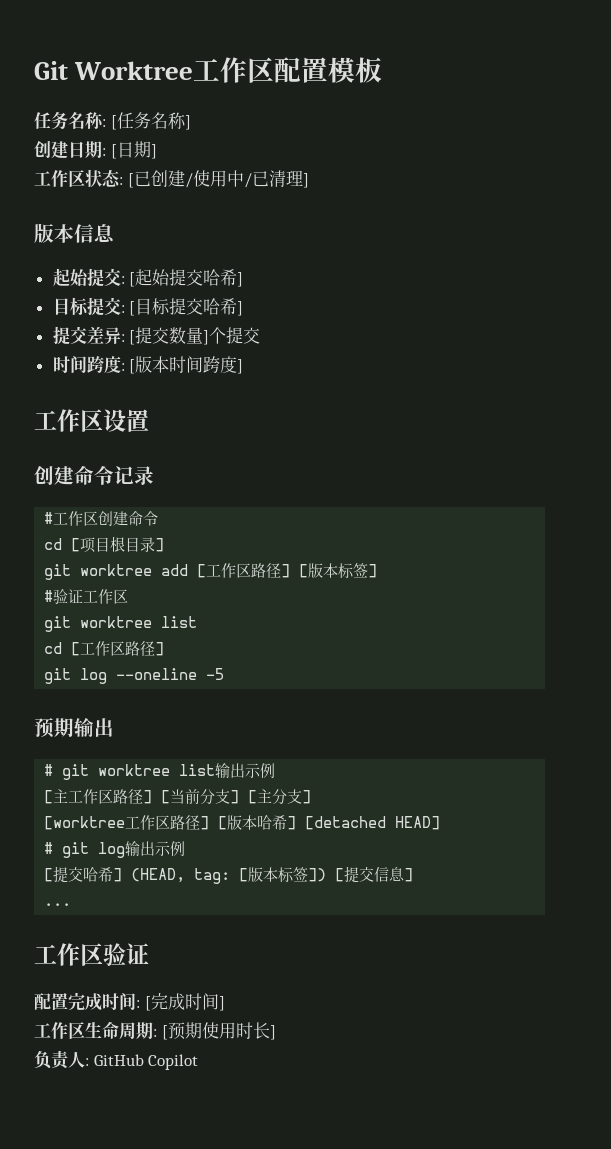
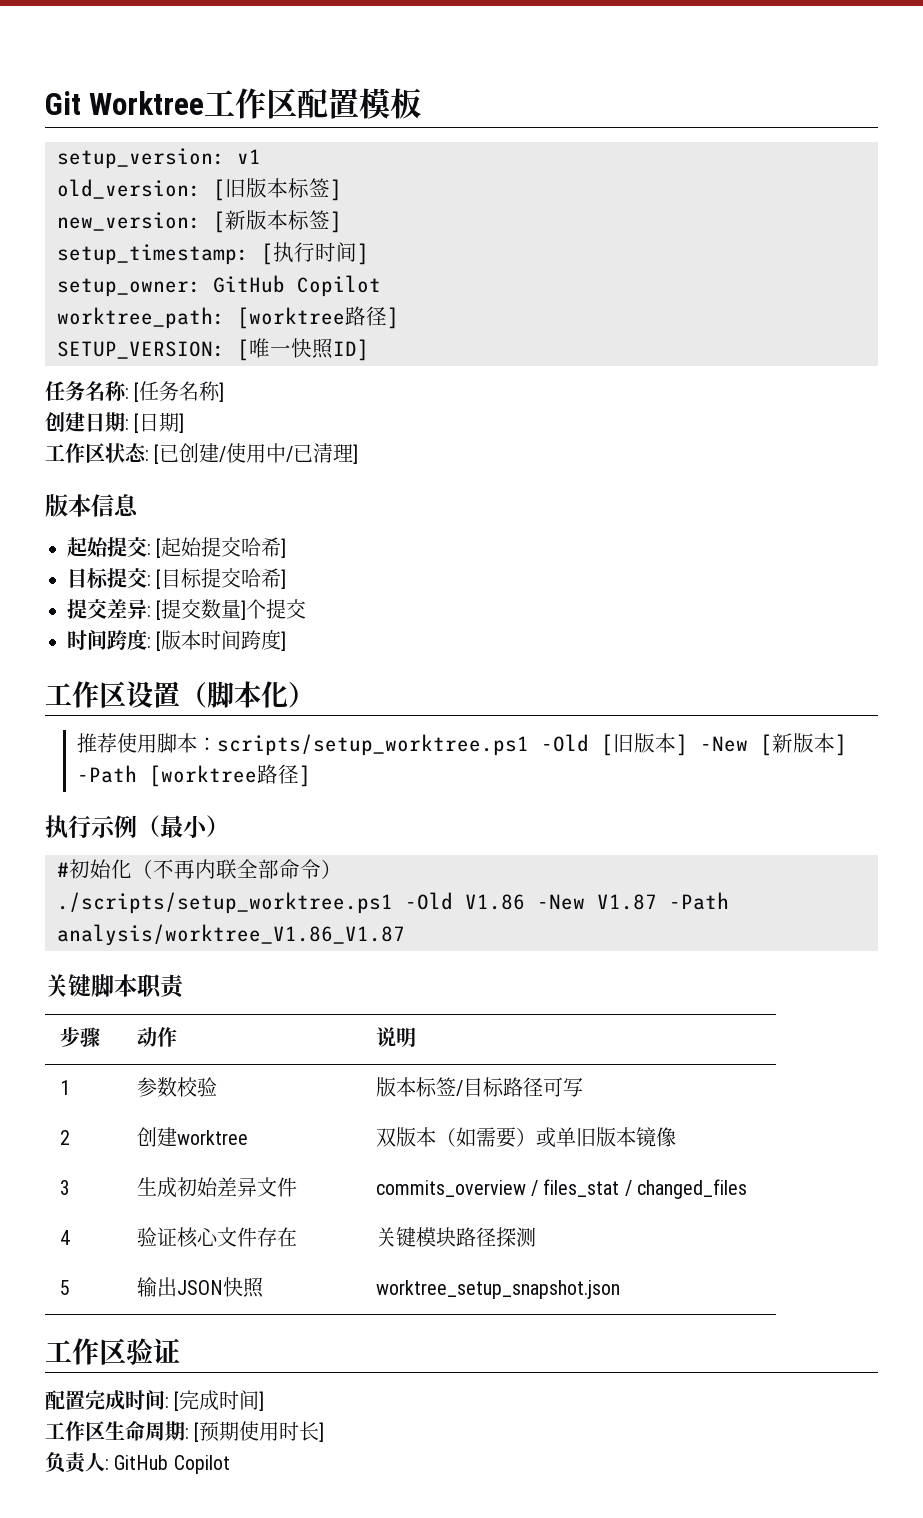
(383, 70) none -> [57,148,261,169] [57,178,342,201] [57,210,342,233] [57,242,369,265] [57,275,381,297] [57,306,399,329] [57,338,369,361] // setup_version: v1 // old_version: [旧版本标签] // new_version: [新版本标签] // setup_timestamp: [执行时间] // setup_owner: GitHub Copilot // worktree_path: [worktree路径] // SETUP_VERSION: [唯一快照ID]
[34,465,154,485] [44,511,159,526] [44,536,165,553] [44,563,378,580] [44,589,129,604] [44,616,198,632] [44,641,165,656] [44,668,225,684] [34,717,114,738] [44,763,276,780] [44,789,312,805] [44,815,441,830] [44,841,186,858] [44,866,414,884] [44,903,72,906] // 创建命令记录 // #工作区创建命令 // cd [项目根目录] // git worktree add [工作区路径] [版本标签] // #验证工作区 // git worktree list // cd [工作区路径] // git log --oneline -5 // 预期输出 // # git worktree list输出示例 // [主工作区路径] [当前分支] [主分支] // [worktree工作区路径] [版本哈希] [detached HEAD] // # git log输出示例 // [提交哈希] (HEAD, tag: [版本标签]) [提交信息] // ... -> [180,681,315,708] [76,733,847,756] [76,764,311,787] [45,815,229,839] [57,859,342,879] [57,892,729,914] [57,924,405,946] [45,974,186,999] [59,1027,100,1047] [136,1027,177,1047] [375,1027,416,1047] [59,1080,70,1095] [136,1077,217,1097] [375,1077,583,1097] [59,1130,70,1145] [136,1127,248,1147] [375,1127,676,1148] [59,1180,70,1195] [136,1177,297,1198] [375,1179,748,1199] [59,1230,70,1245] [136,1227,297,1248] [375,1227,536,1247] [59,1280,70,1295] [136,1277,264,1298] [375,1280,620,1299] （脚本化） // 推荐使用脚本：scripts/setup_worktree.ps1 -Old [旧版本] -New [新版本] -Path [worktree路径] // 执行示例（最小） // #初始化（不再内联全部命令） // ./scripts/setup_worktree.ps1 -Old V1.86 -New V1.87 -Path analysis/worktree_V1.86_V1.87 // 关键脚本职责 // 步骤 | 动作 | 说明 // 1 | 参数校验 | 版本标签/目标路径可写 // 2 | 创建worktree | 双版本（如需要）或单旧版本镜像 // 3 | 生成初始差异文件 | commits_overview / files_stat / changed_files // 4 | 验证核心文件存在 | 关键模块路径探测 // 5 | 输出JSON快照 | worktree_setup_snapshot.json

